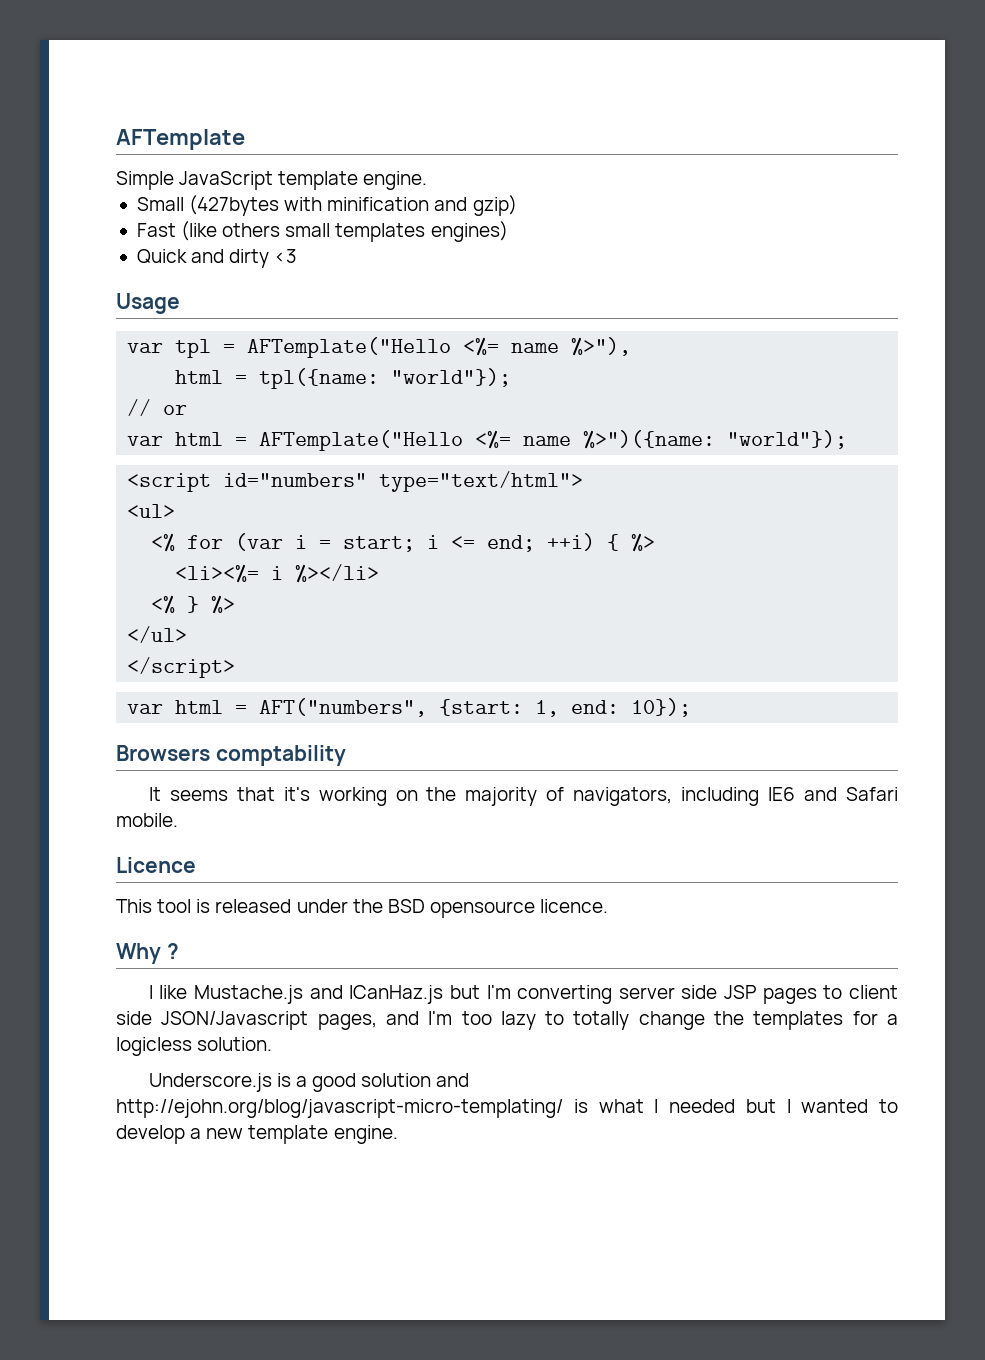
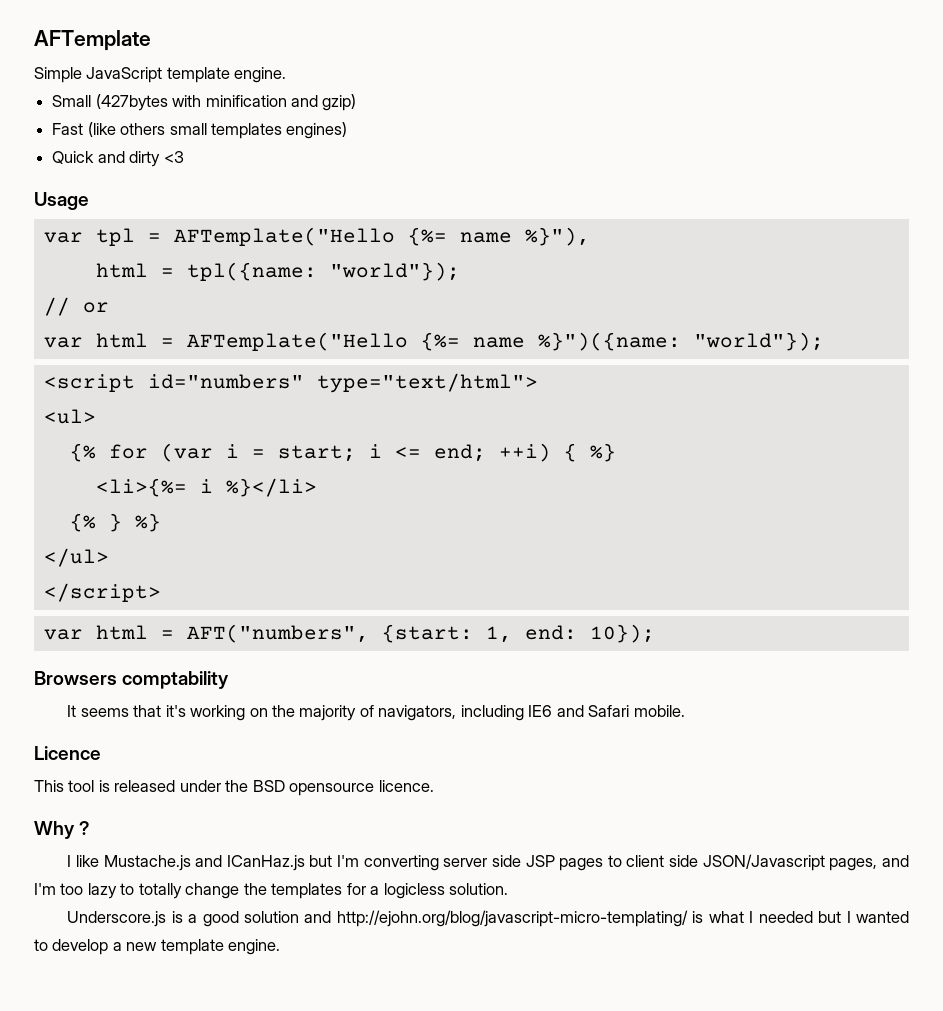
[463,337,632,356] <%= name %>"), -> [407,227,590,246] {%= name %}"),
[475,430,716,449] <%= name %>")({name: -> [420,332,681,351] {%= name %}")({name:
[151,533,176,552] <% -> [69,443,96,462] {%
[631,533,656,552] [175,564,380,583] [151,595,236,614] %> // <li><%= i %></li> // <% } %> -> [589,443,616,462] [95,478,317,497] [69,513,161,532] %} // <li>{%= i %}</li> // {% } %}

